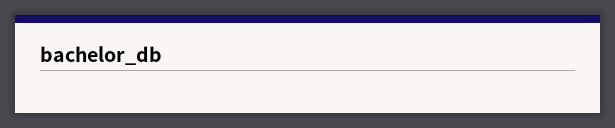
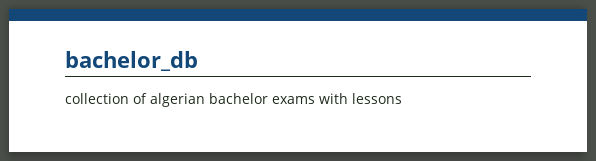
(162, 55) none -> [65,93,402,107] // collection of algerian bachelor exams with lessons

